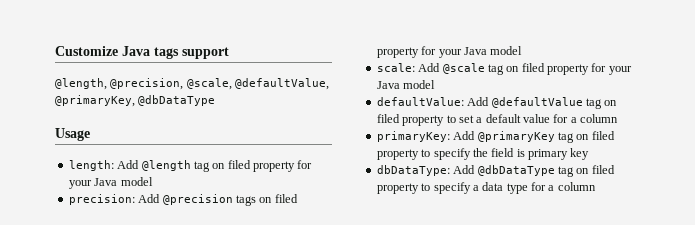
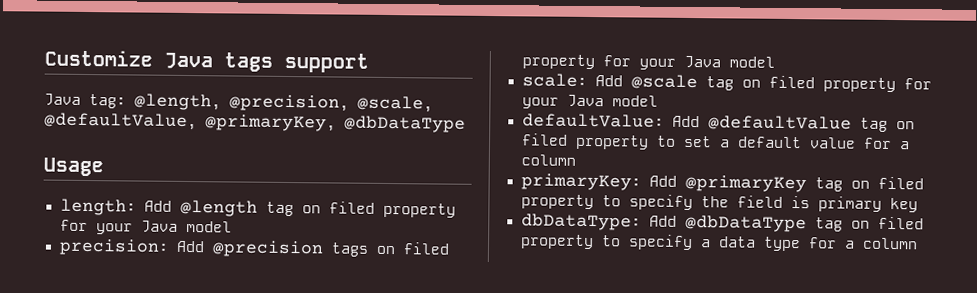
(229, 53) none -> [44,93,126,109] Java tag:

